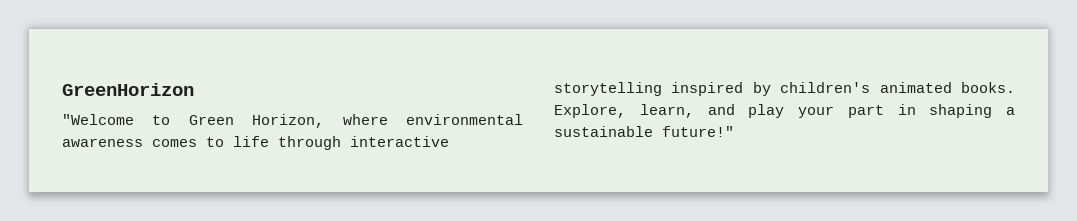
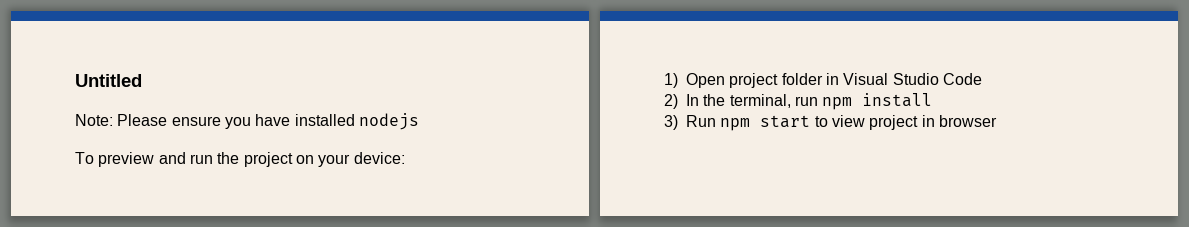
[62,83,194,96] [62,114,523,128] [62,136,449,150] [554,82,1015,96] [554,104,1015,118] [554,126,734,137] GreenHorizon // "Welcome to Green Horizon, where environmental awareness comes to life through interactive storytelling inspired by children's animated books. Explore, learn, and play your part in shaping a sustainable future!" -> [75,74,142,87] [75,113,419,130] [75,152,405,167] [664,73,982,88] [664,93,933,110] [664,115,997,131] Untitled // Note: Please ensure you have installed nodejs // To preview and run the project on your device: // 1) Open project folder in Visual Studio Code // 2) In the terminal, run npm install // 3) Run npm start to view project in browser

